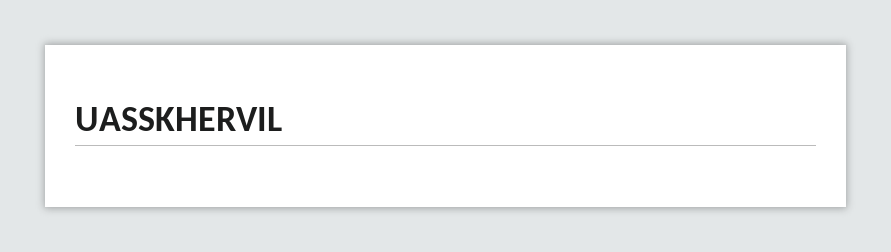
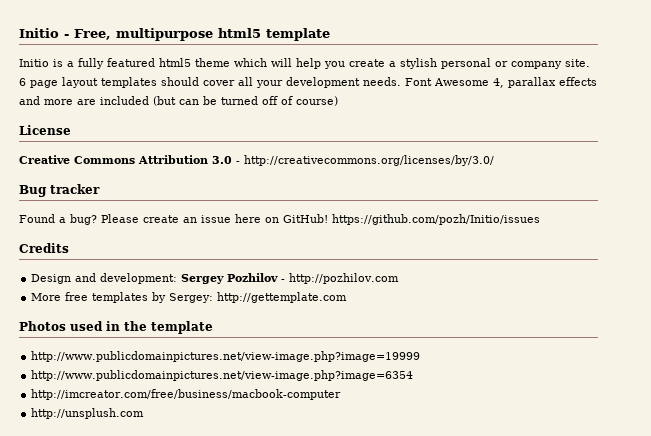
[75,107,282,131] UASSKHERVIL -> [19,28,330,41] [19,58,590,69] [19,77,597,88] [19,96,338,106] [19,125,71,135] [19,155,494,166] [19,184,100,197] [19,214,540,225] [19,243,69,253] [31,273,400,284] [31,292,348,303] [19,321,213,334] [31,351,421,362] [31,370,414,381] [31,389,342,400] [31,408,145,419] Initio - Free, multipurpose html5 template // Initio is a fully featured html5 theme which will help you create a stylish personal or company site. 6 page layout templates should cover all your development needs. Font Awesome 4, parallax effects and more are included (but can be turned off of course) // License // Creative Commons Attribution 3.0 - http://creativecommons.org/licenses/by/3.0/ // Bug tracker // Found a bug? Please create an issue here on GitHub! https://github.com/pozh/Initio/issues // Credits // Design and development: Sergey Pozhilov - http://pozhilov.com // More free templates by Sergey: http://gettemplate.com // Photos used in the template // http://www.publicdomainpictures.net/view-image.php?image=19999 // http://www.publicdomainpictures.net/view-image.php?image=6354 // http://imcreator.com/free/business/macbook-computer // http://unsplush.com

